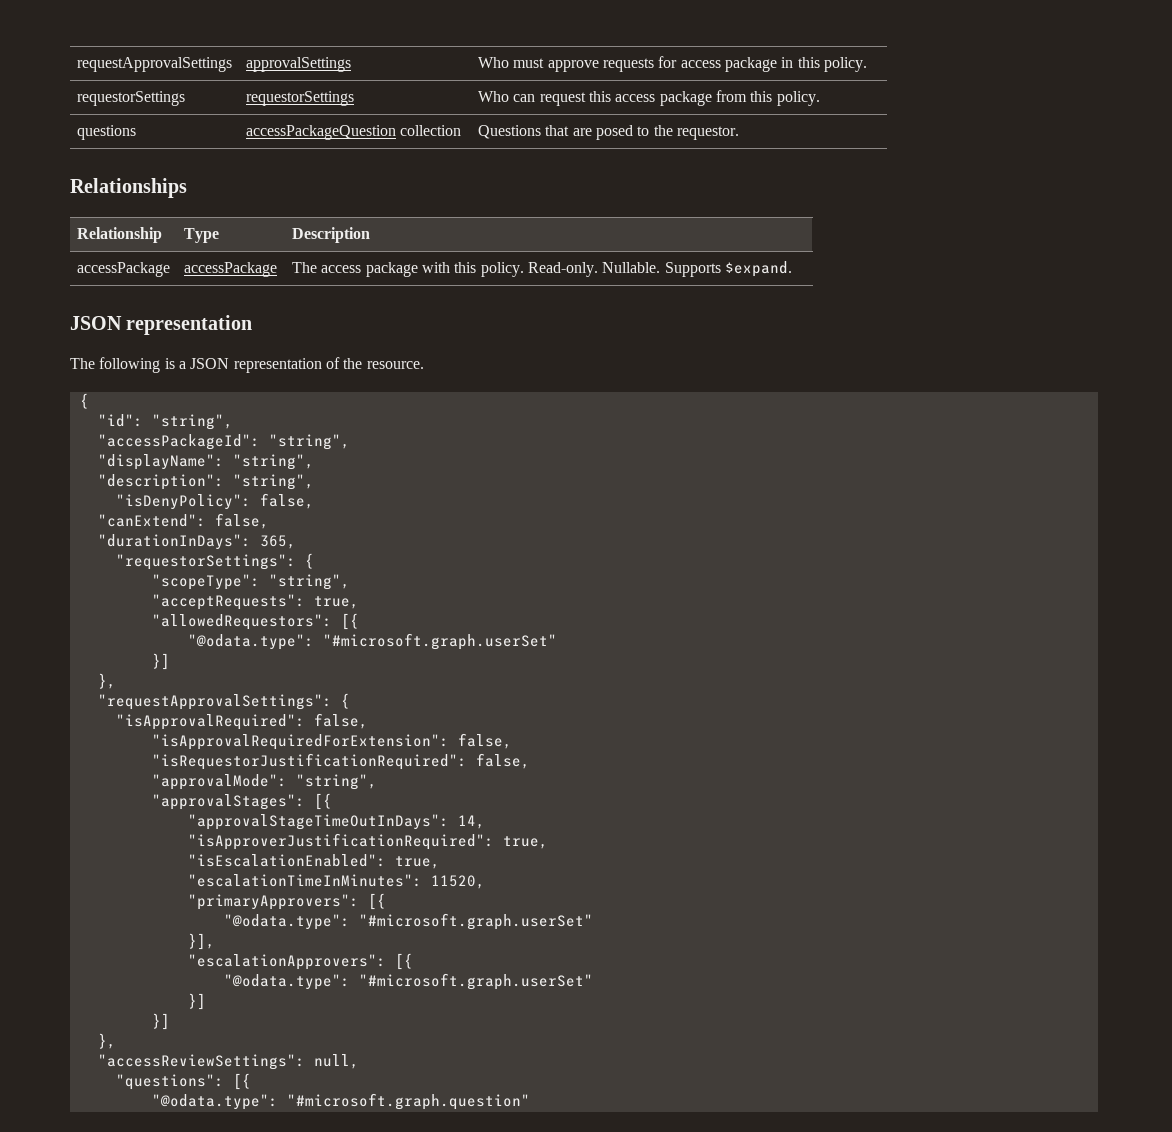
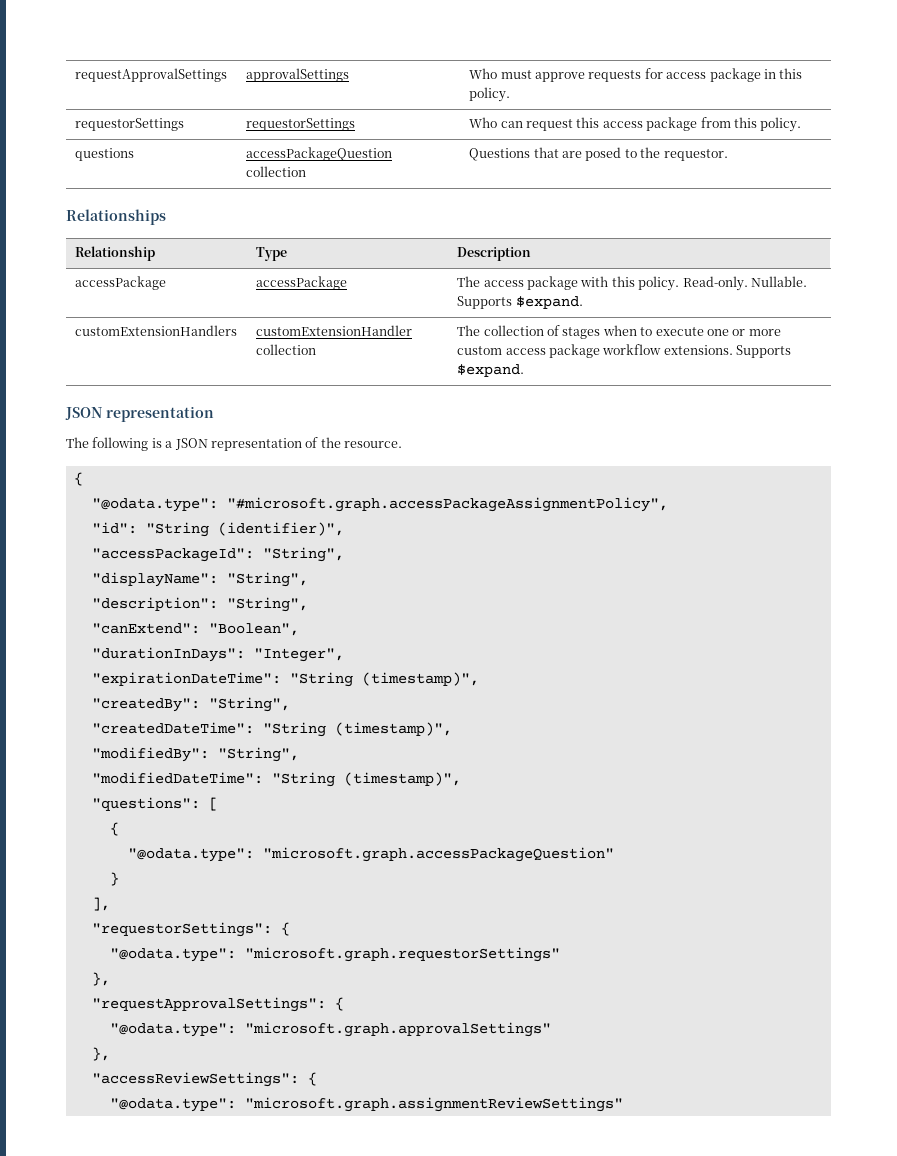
(792, 269) none -> [75,325,238,336] [256,325,413,336] [256,344,317,355] [457,325,781,339] [457,344,792,358] [457,364,525,377] // customExtensionHandlers | customExtensionHandler collection | The collection of stages when to execute one or more custom access package workflow extensions. Supports $expand.
(89, 401) none -> [91,497,668,512] // "@odata.type": "#microsoft.graph.accessPackageAssignmentPolicy",
[151,414,233,430] "string", -> [145,522,344,537] "String (identifier)",
[268,434,350,450] "string", -> [262,547,344,562] "String",
[232,454,314,470] "string", -> [226,572,308,587] "String",
[232,474,314,490] [115,493,314,510] "string", // "isDenyPolicy": false, -> [226,597,308,612] "String",
[214,513,269,529] false, -> [208,623,299,636] "Boolean",
[259,535,296,549] [115,553,314,570] [151,574,350,590] [151,594,359,610] [151,613,359,630] [187,633,557,650] [151,653,170,670] 365, // "requestorSettings": { // "scopeType": "string", // "acceptRequests": true, // "allowedRequestors": [{ // "@odata.type": "#microsoft.graph.userSet" // }] -> [253,648,344,662] [91,672,479,687] [91,697,290,712] [91,722,452,737] [91,747,299,762] [91,772,461,787] [91,797,218,811] [109,822,119,836] [127,847,614,862] [109,872,119,886] [91,897,110,911] [91,922,290,937] [109,947,560,962] "Integer", // "expirationDateTime": "String (timestamp)", // "createdBy": "String", // "createdDateTime": "String (timestamp)", // "modifiedBy": "String", // "modifiedDateTime": "String (timestamp)", // "questions": [ // { // "@odata.type": "microsoft.graph.accessPackageQuestion" // } // ], // "requestorSettings": { // "@odata.type": "microsoft.graph.requestorSettings"
[115,713,368,730] [151,733,512,750] [151,753,530,770] [151,774,377,790] [151,793,332,810] [187,814,485,830] [187,833,548,850] [187,854,440,869] [187,874,485,889] [187,893,386,910] [223,913,593,930] [187,933,215,950] [187,953,413,970] [223,973,593,990] [187,993,206,1010] [151,1013,170,1030] "isApprovalRequired": false, // "isApprovalRequiredForExtension": false, // "isRequestorJustificationRequired": false, // "approvalMode": "string", // "approvalStages": [{ // "approvalStageTimeOutInDays": 14, // "isApproverJustificationRequired": true, // "isEscalationEnabled": true, // "escalationTimeInMinutes": 11520, // "primaryApprovers": [{ // "@odata.type": "#microsoft.graph.userSet" // }], // "escalationApprovers": [{ // "@odata.type": "#microsoft.graph.userSet" // }] // }] -> [109,1022,551,1037] "@odata.type": "microsoft.graph.approvalSettings"
[313,1054,359,1069] [115,1073,251,1090] [151,1093,530,1110] null, // "questions": [{ // "@odata.type": "#microsoft.graph.question" -> [307,1072,317,1086] [109,1097,623,1112] { // "@odata.type": "microsoft.graph.assignmentReviewSettings"

